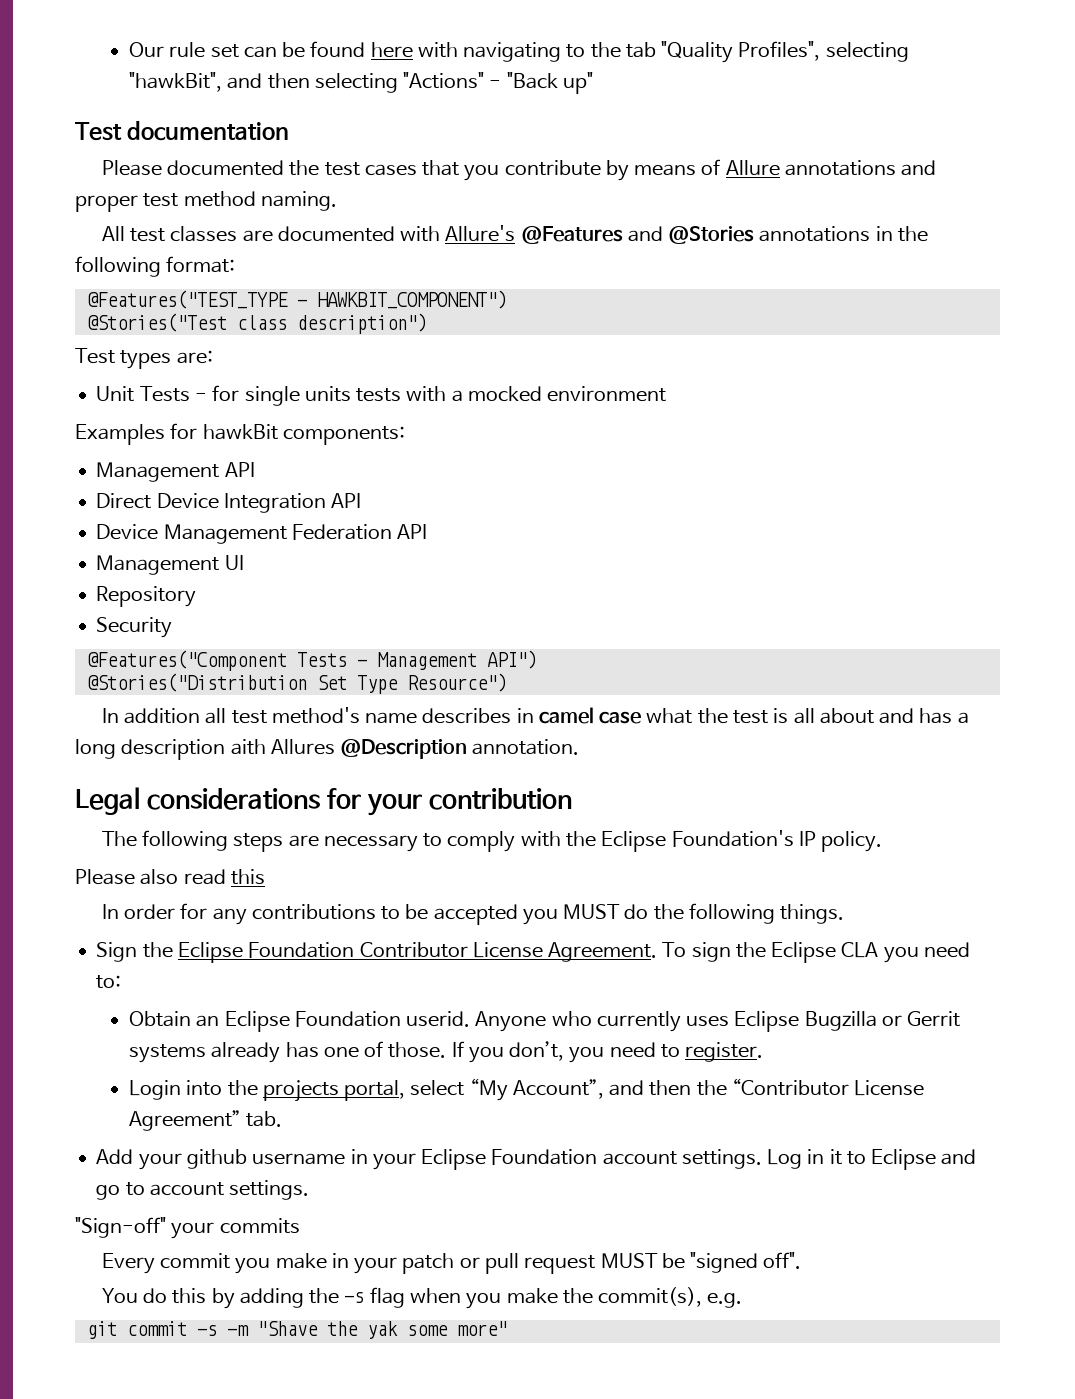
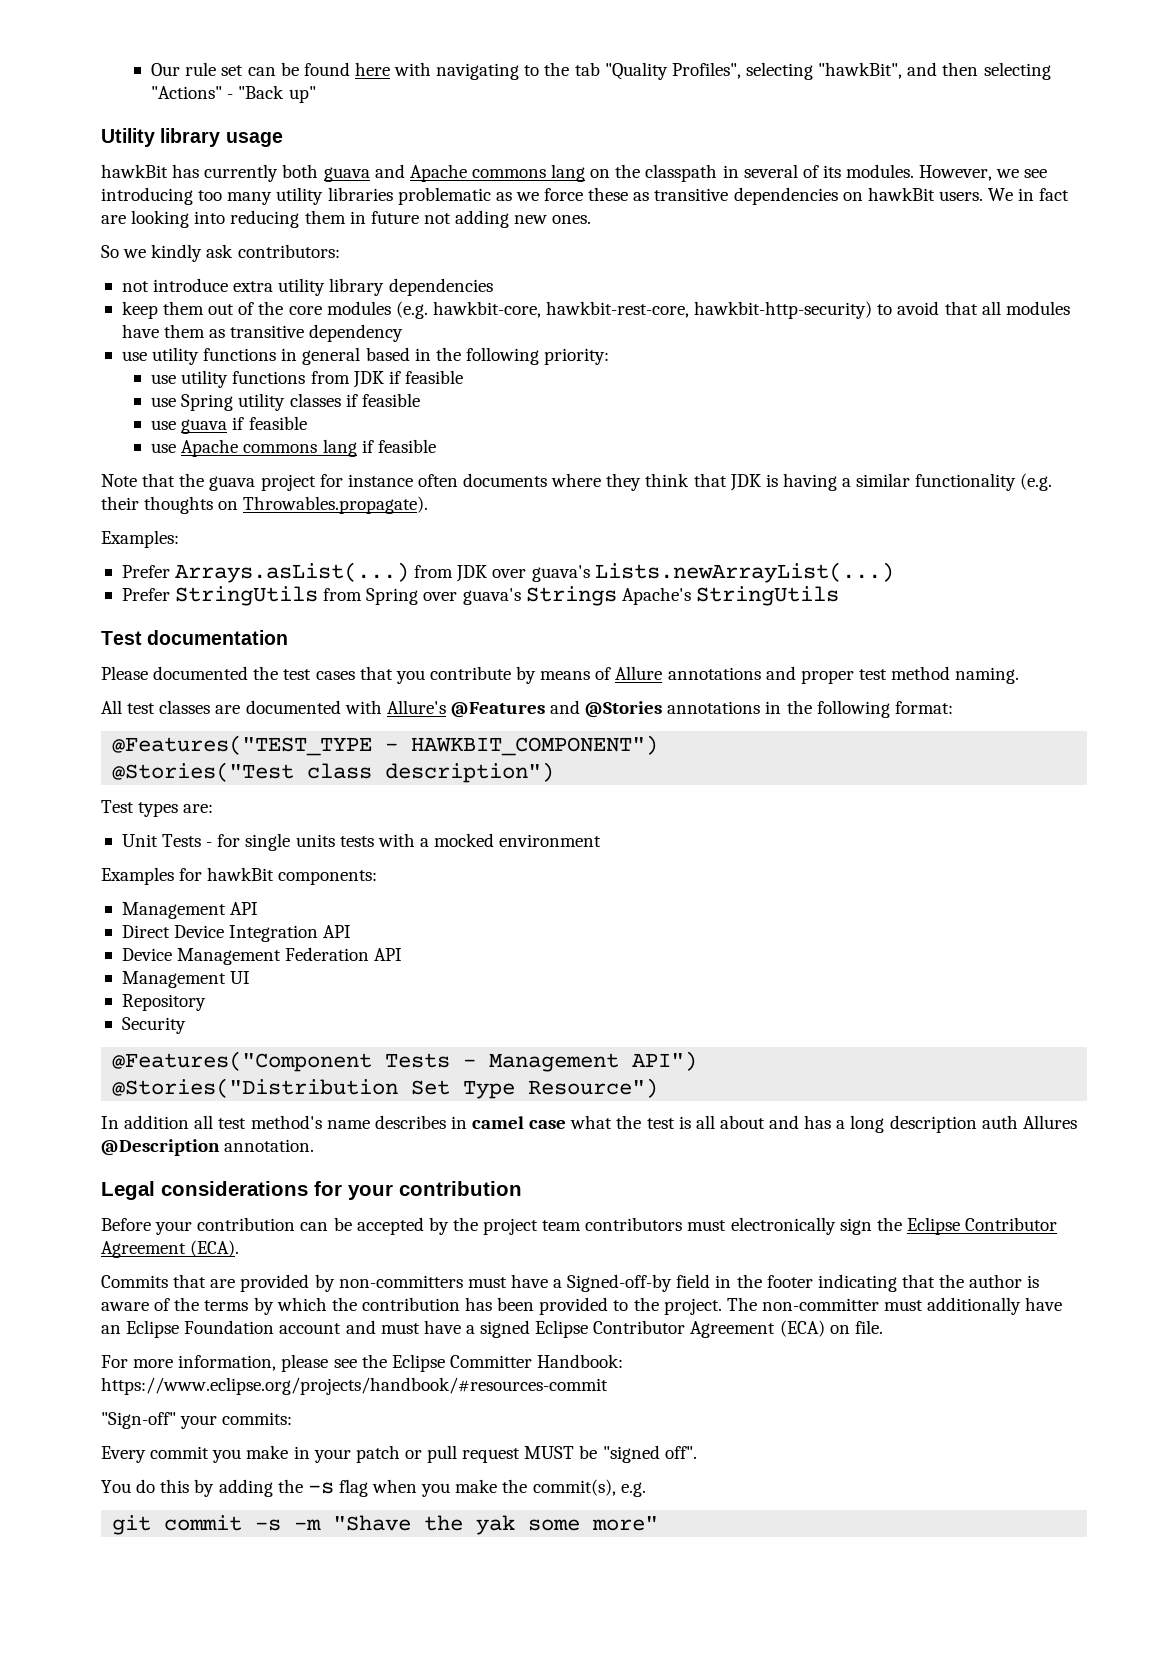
(593, 83) none -> [101,128,283,147] [101,164,1048,182] [101,187,1070,205] [101,210,592,228] [101,244,340,262] [121,278,493,296] [121,301,1070,319] [121,324,404,342] [121,347,610,365] [151,370,463,388] [151,393,420,411] [151,416,307,434] [151,439,436,457] [101,473,1053,491] [101,496,429,514] [101,530,179,548] [121,562,894,583] [121,586,839,606] // Utility library usage // hawkBit has currently both guava and Apache commons lang on the classpath in several of its modules. However, we see introducing too many utility libraries problematic as we force these as transitive dependencies on hawkBit users. We in fact are looking into reducing them in future not adding new ones. // So we kindly ask contributors: // not introduce extra utility library dependencies // keep them out of the core modules (e.g. hawkbit-core, hawkbit-rest-core, hawkbit-http-security) to avoid that all modules have them as transitive dependency // use utility functions in general based in the following priority: // use utility functions from JDK if feasible // use Spring utility classes if feasible // use guava if feasible // use Apache commons lang if feasible // Note that the guava project for instance often documents where they think that JDK is having a similar functionality (e.g. their thoughts on Throwables.propagate). // Examples: // Prefer Arrays.asList(...) from JDK over guava's Lists.newArrayList(...) // Prefer StringUtils from Spring over guava's Strings Apache's StringUtils
[230,739,266,755] aith -> [981,1115,1018,1129] auth
[101,830,883,852] [75,869,265,885] [101,903,845,925] [96,942,970,963] [96,975,122,989] [129,1011,961,1032] [129,1041,764,1063] [129,1078,925,1102] [129,1110,283,1131] [96,1149,977,1170] [96,1180,310,1200] The following steps are necessary to comply with the Eclipse Foundation's IP policy. // Please also read this // In order for any contributions to be accepted you MUST do the following things. // Sign the Eclipse Foundation Contributor License Agreement. To sign the Eclipse CLA you need to: // Obtain an Eclipse Foundation userid. Anyone who currently uses Eclipse Bugzilla or Gerrit systems already has one of those. If you don’t, you need to register. // Login into the projects portal, select “My Account”, and then the “Contributor License Agreement” tab. // Add your github username in your Eclipse Foundation account settings. Log in it to Eclipse and go to account settings. -> [101,1217,1058,1235] [101,1240,240,1258] [101,1274,1040,1292] [101,1297,1063,1315] [101,1320,883,1338] [101,1354,624,1372] [101,1377,608,1395] Before your contribution can be accepted by the project team contributors must electronically sign the Eclipse Contributor Agreement (ECA). // Commits that are provided by non-committers must have a Signed-off-by field in the footer indicating that the author is aware of the terms by which the contribution has been provided to the project. The non-committer must additionally have an Eclipse Foundation account and must have a signed Eclipse Contributor Agreement (ECA) on file. // For more information, please see the Eclipse Committer Handbook: https://www.eclipse.org/projects/handbook/#resources-commit
[219,1218,300,1234] commits -> [222,1412,293,1425] commits:

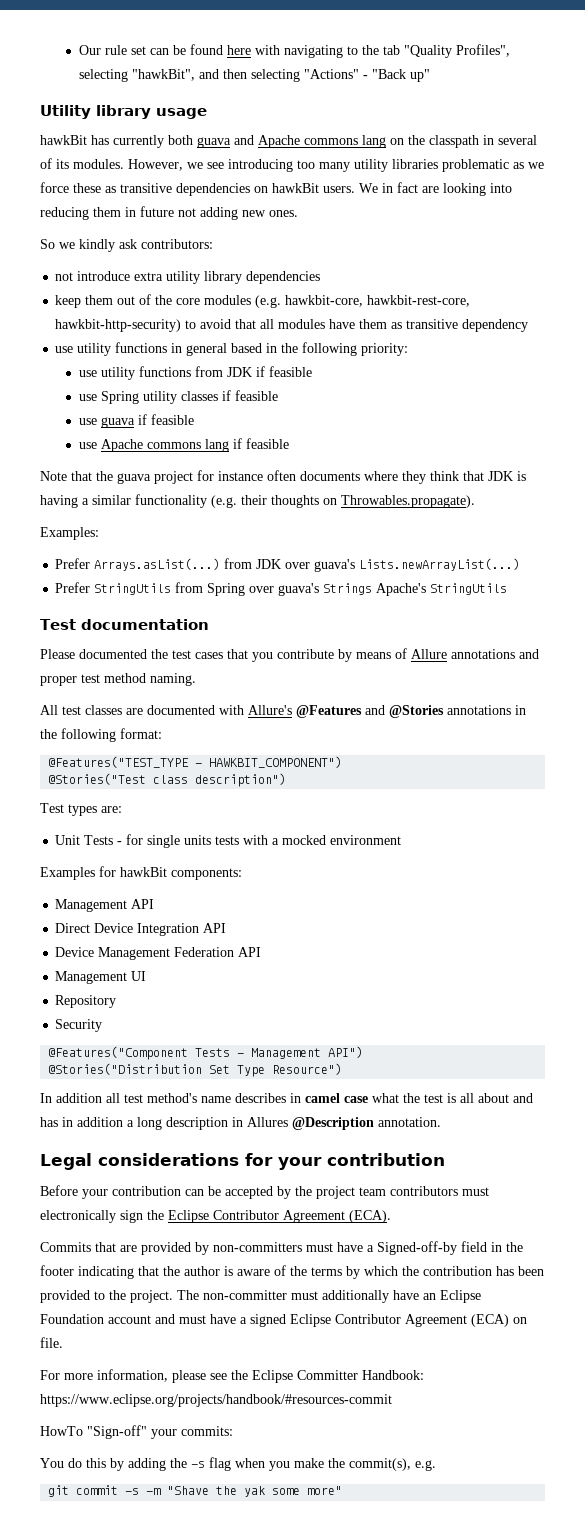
(832, 1122) none -> [62,1117,123,1127] in addition
[981,1115,1018,1129] auth -> [232,1117,243,1127] in
(608, 1386) none -> [40,1426,83,1436] HowTo
[101,1445,697,1463] // Every commit you make in your patch or pull request MUST be "signed off". -> (233, 1431) none

